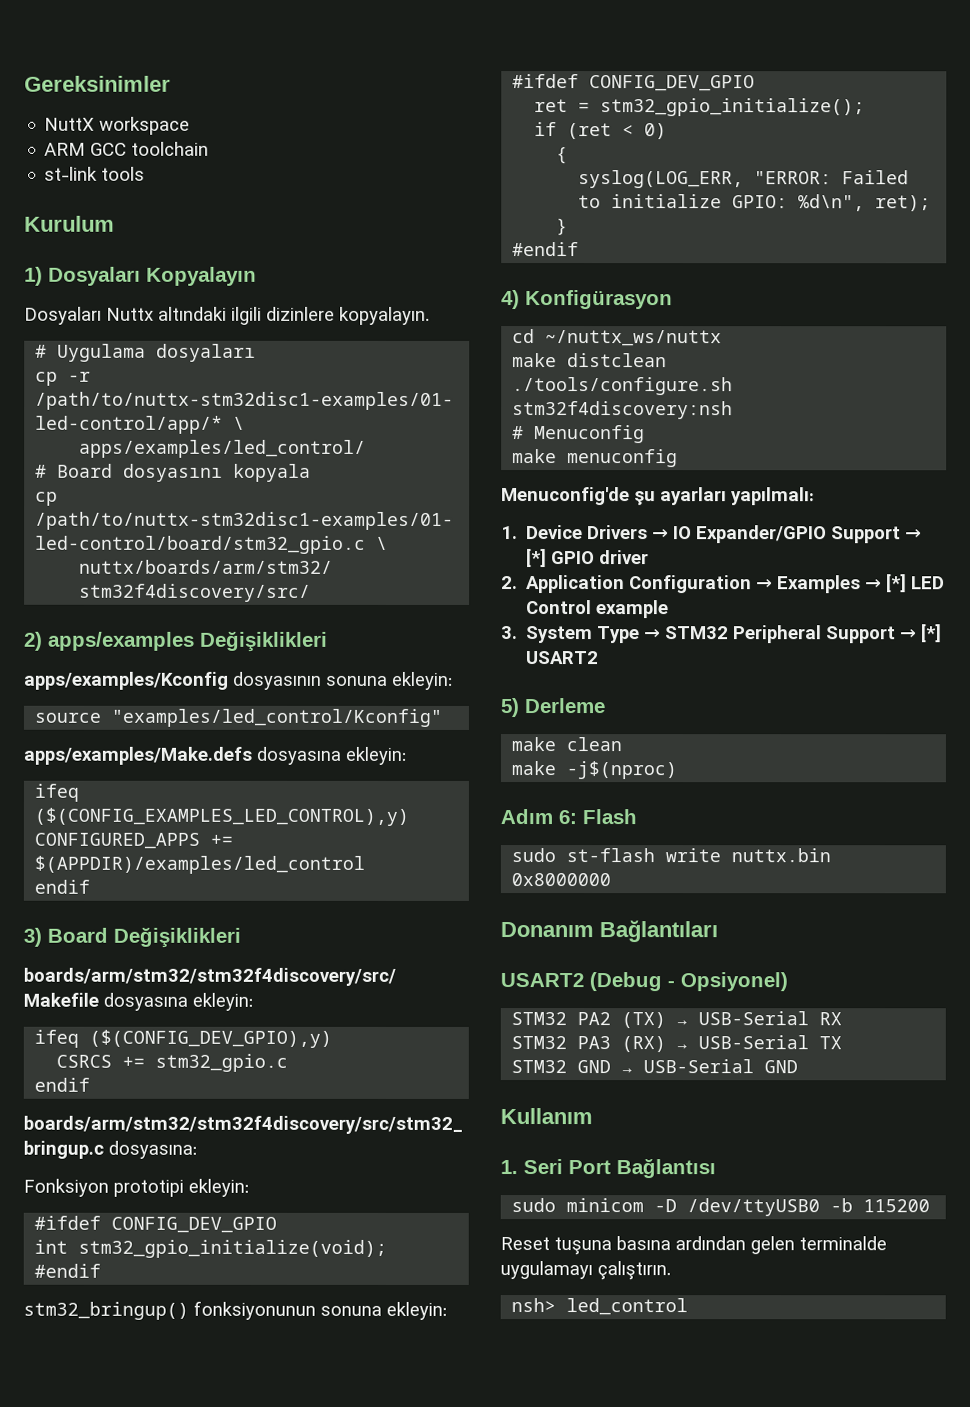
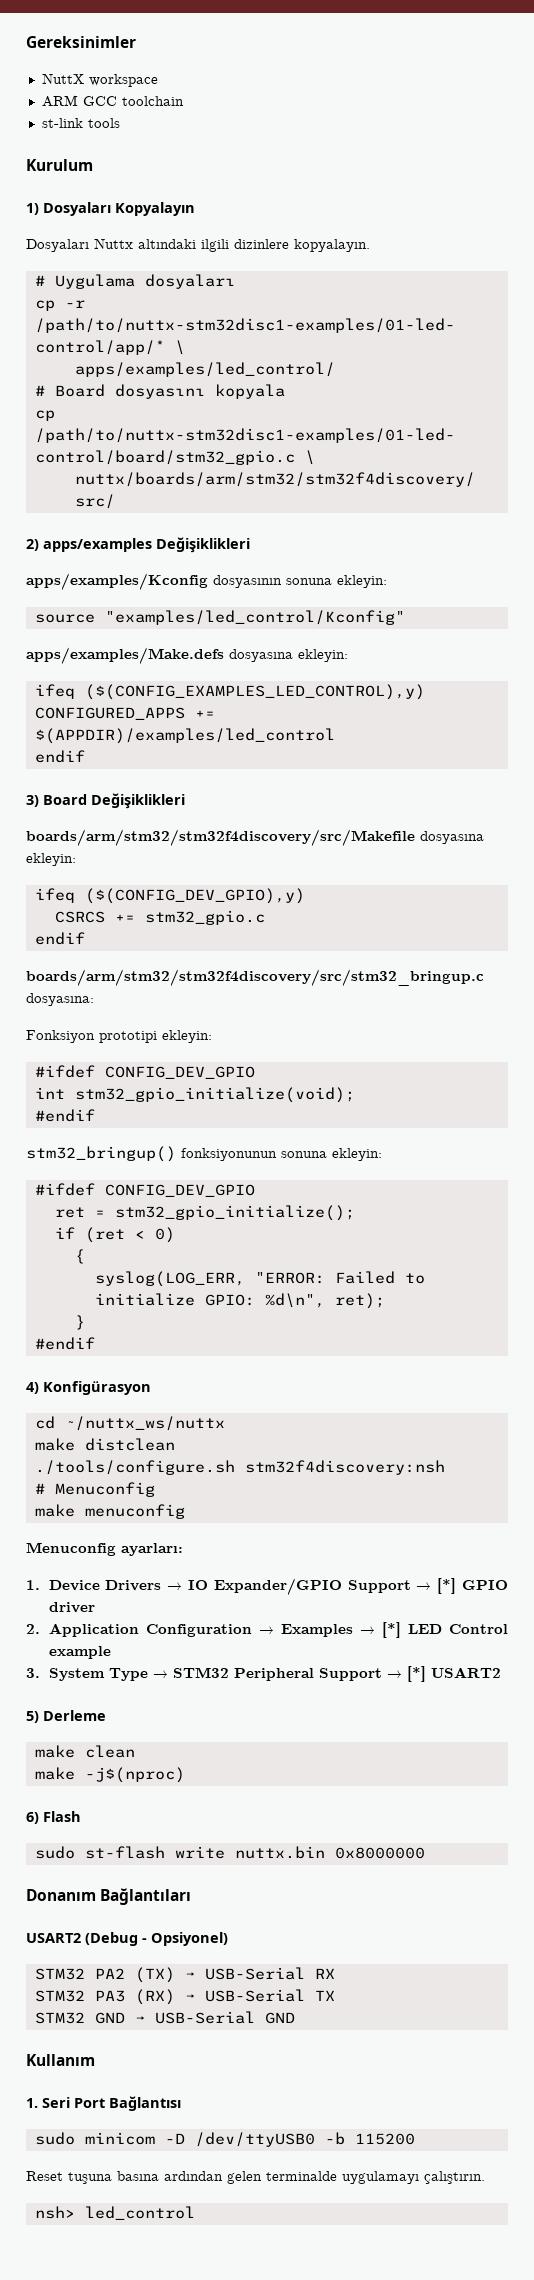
[501,487,815,506] Menuconfig'de şu ayarları yapılmalı: -> [26,1542,183,1556] Menuconfig ayarları:
[500,809,577,825] Adım 6: -> [26,1812,39,1824] 6)

